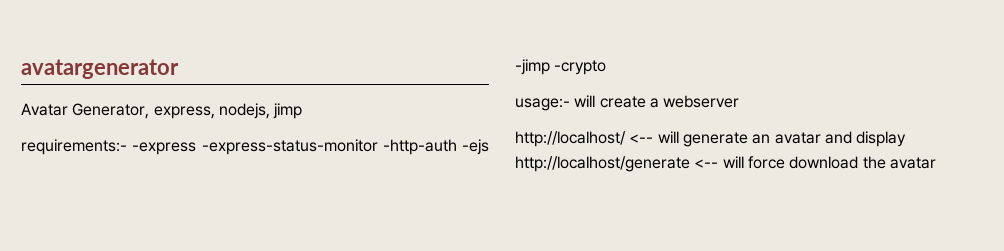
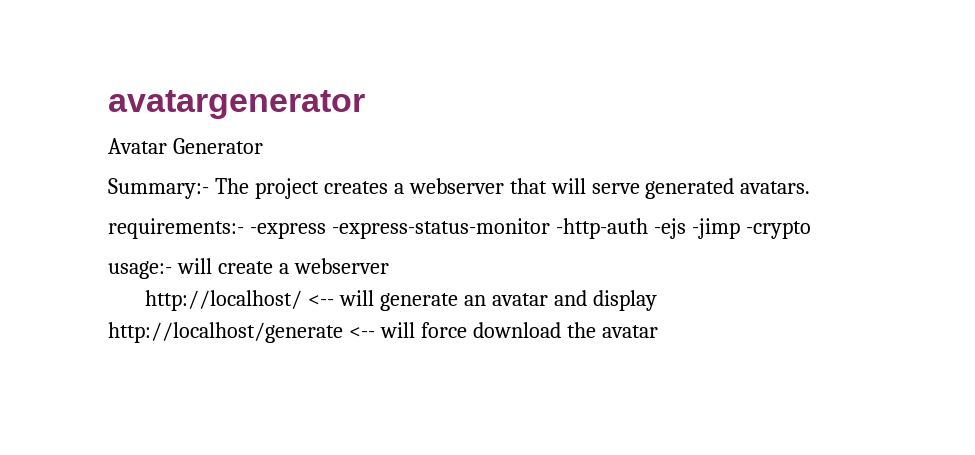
[72,103,303,119] Generator, express, nodejs, jimp -> [172,138,263,154] [108,178,811,199] Generator // Summary:- The project creates a webserver that will serve generated avatars.

